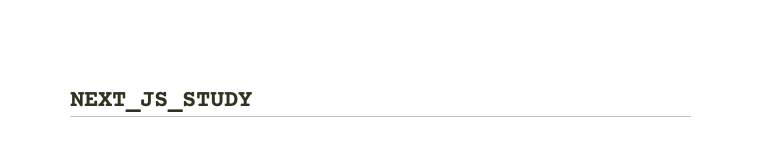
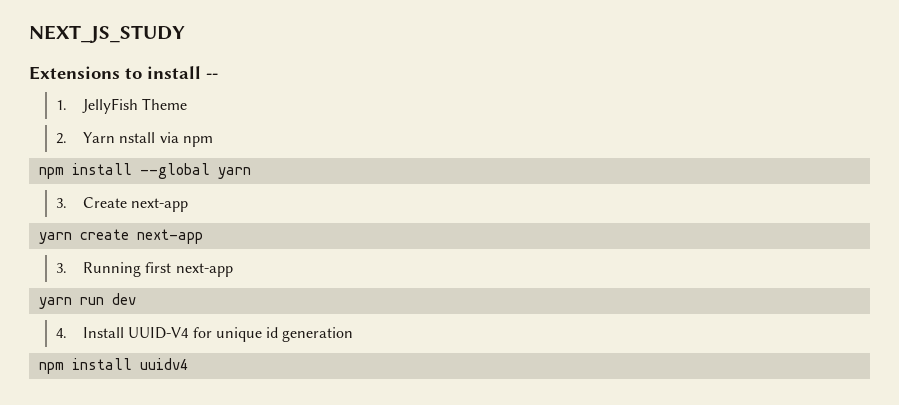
(252, 102) none -> [29,66,218,80] [55,98,188,114] [55,132,213,147] [38,163,251,179] [55,197,189,212] [38,229,203,244] [55,262,233,277] [38,293,136,309] [55,327,354,342] [38,358,188,374] // Extensions to install -- // 1. JellyFish Theme // 2. Yarn nstall via npm // npm install --global yarn // 3. Create next-app // yarn create next-app // 3. Running first next-app // yarn run dev // 4. Install UUID-V4 for unique id generation // npm install uuidv4

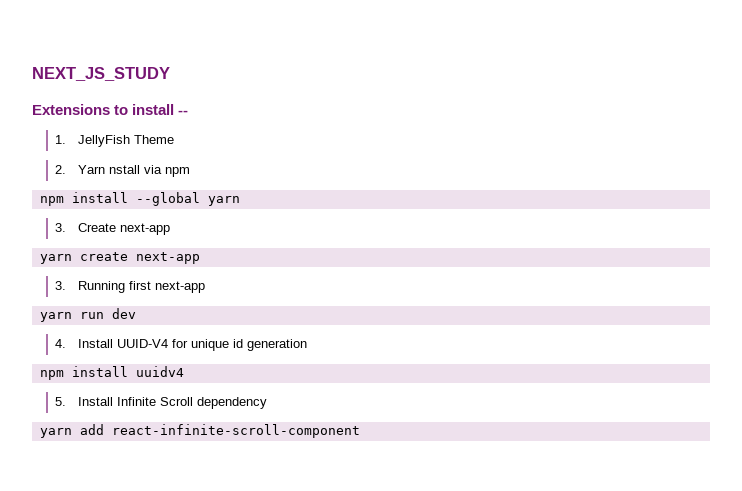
(188, 364) none -> [54,397,267,409] [39,424,360,438] // 5. Install Infinite Scroll dependency // yarn add react-infinite-scroll-component

